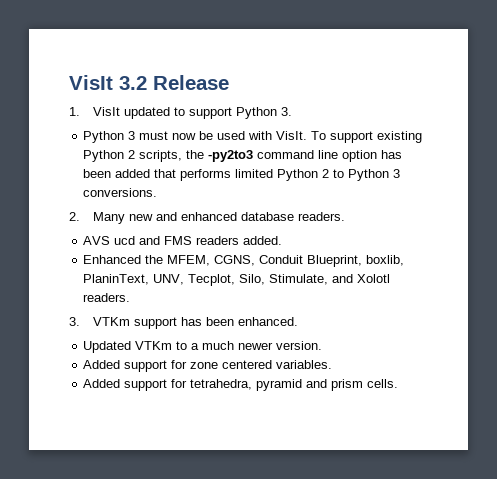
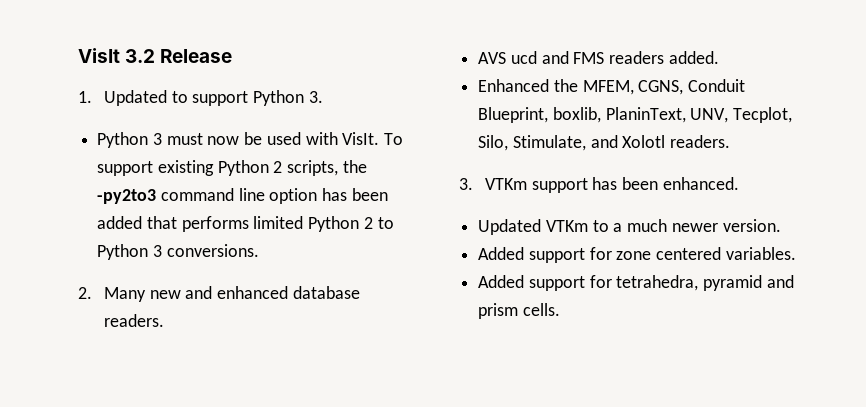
[92,107,170,119] VisIt updated -> [103,90,167,106] Updated

